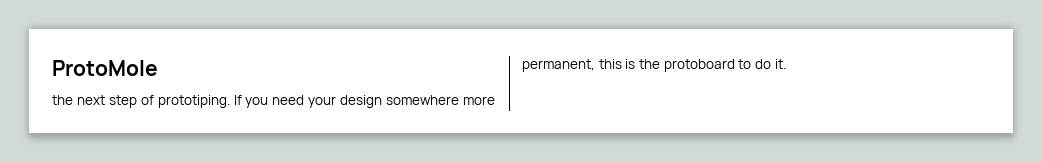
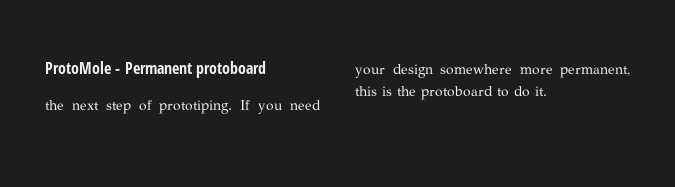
(158, 68) none -> [115,61,266,78] - Permanent protoboard

